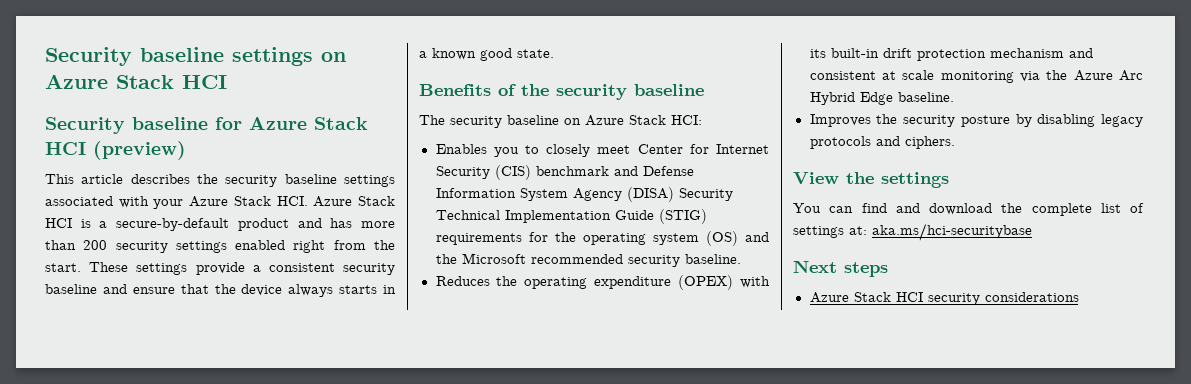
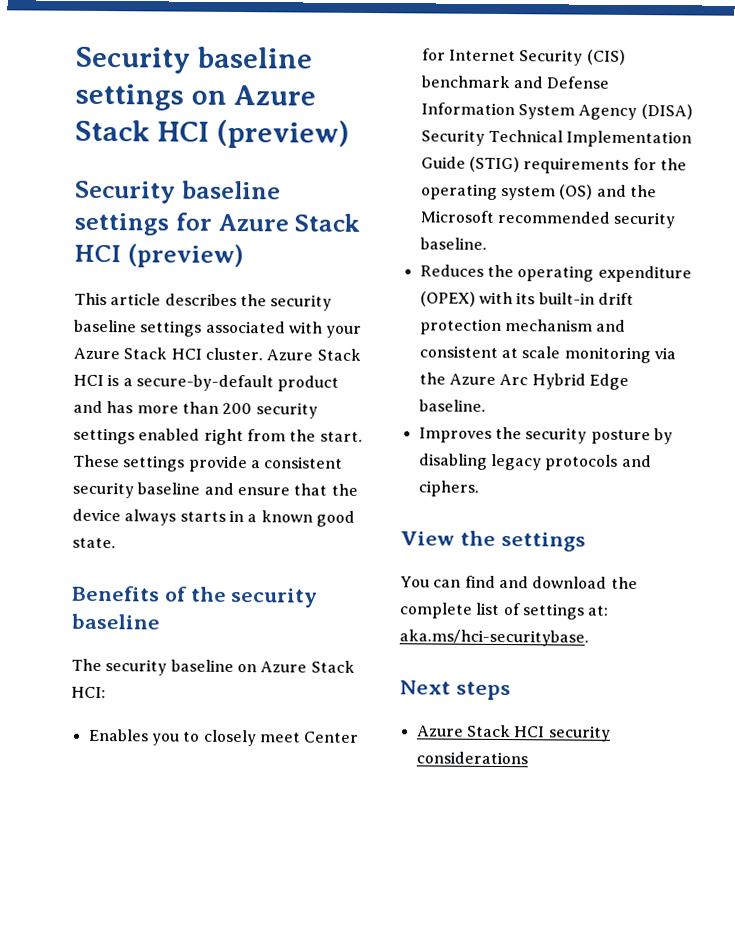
[45,117,208,134] // Security baseline -> [215,119,350,149] [75,180,281,204] [74,212,169,236] (preview) // Security baseline settings
[276,196,308,206] HCI. -> [170,347,263,361] HCI cluster.
[872,223,1032,241] aka.ms/hci-securitybase -> [399,629,589,647] aka.ms/hci-securitybase.

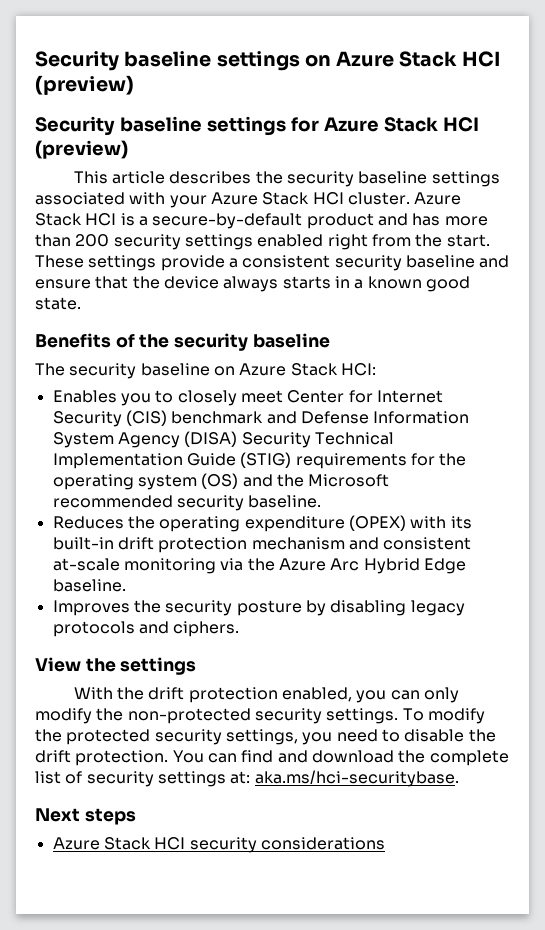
[500,346,561,359] at scale -> [52,558,120,571] at-scale
(586, 542) none -> [73,687,459,703] [35,708,485,724] [35,729,496,745] [35,750,169,766] With the drift protection enabled, you can only modify the non-protected security settings. To modify the protected security settings, you need to disable the drift protection.
(521, 609) none -> [86,771,154,787] security

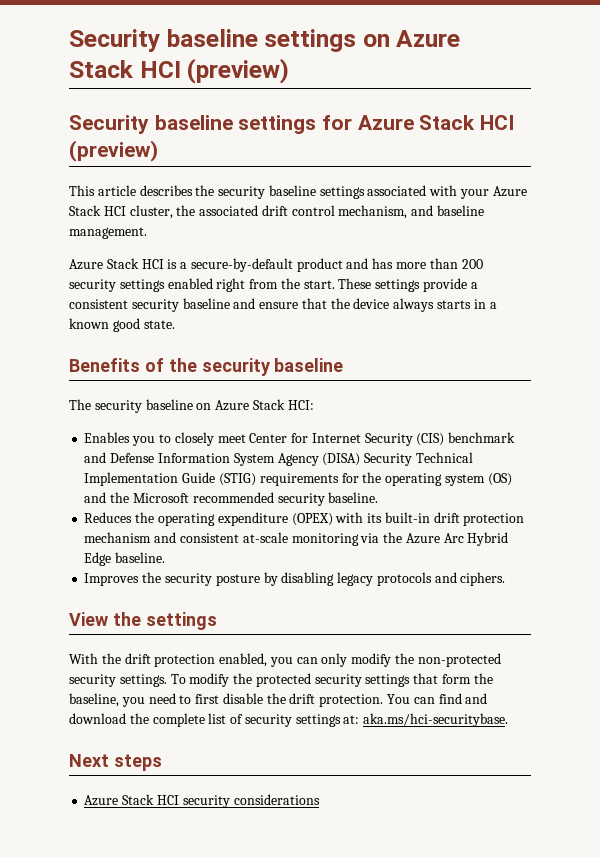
[347,192,410,205] cluster. -> [129,205,485,219] [69,227,147,239] cluster, the associated drift control mechanism, and baseline management. //
[225,729,298,745] settings, -> [365,673,493,687] [69,693,119,707] settings that form the baseline,
(400, 735) none -> [195,694,220,704] first

